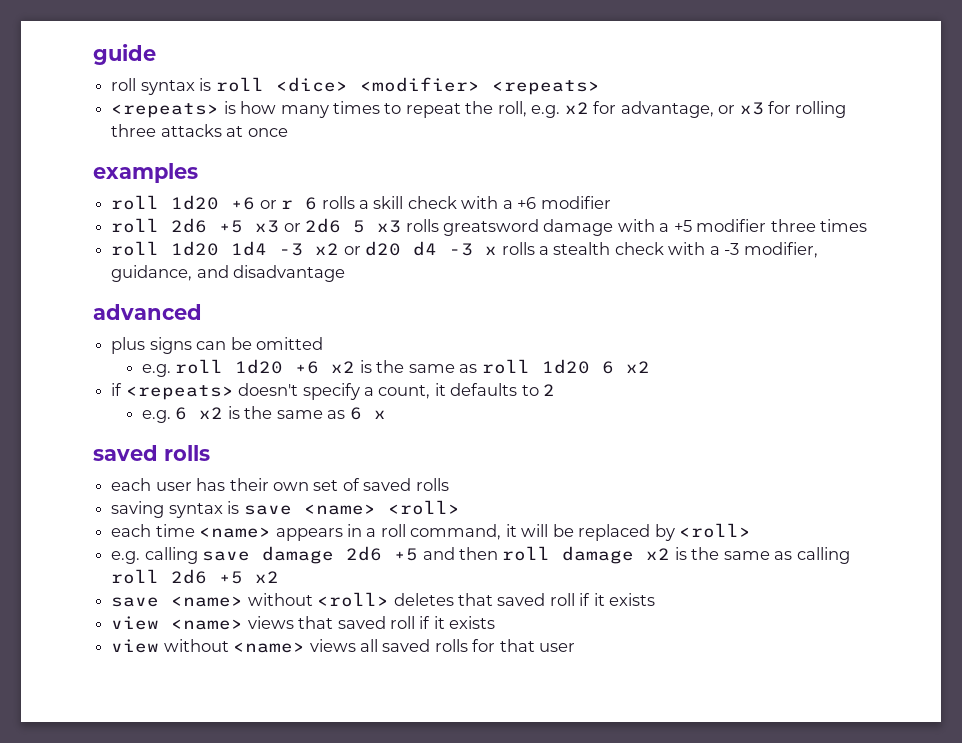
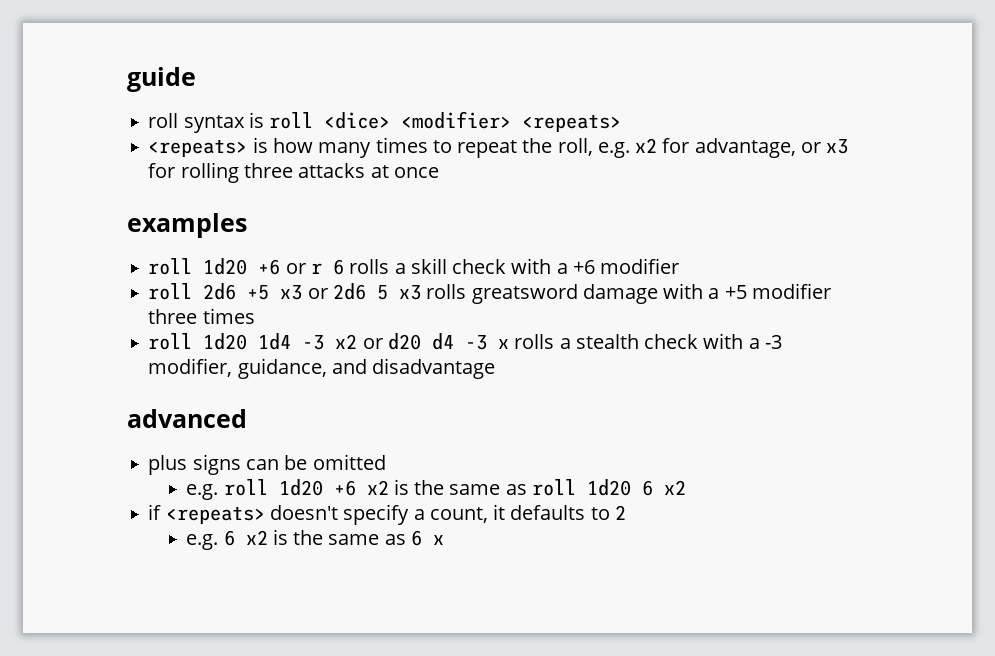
[93,445,210,461] [111,478,449,491] [111,500,460,518] [111,523,752,541] [111,546,850,564] [111,569,280,584] [111,592,656,607] [111,616,496,630] [111,639,576,653] // saved rolls // each user has their own set of saved rolls // saving syntax is save <name> <roll> // each time <name> appears in a roll command, it will be replaced by <roll> // e.g. calling save damage 2d6 +5 and then roll damage x2 is the same as calling roll 2d6 +5 x2 // save <name> without <roll> deletes that saved roll if it exists // view <name> views that saved roll if it exists // view without <name> views all saved rolls for that user -> (444, 540) none

